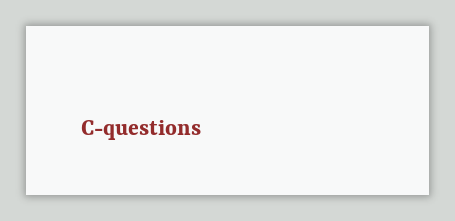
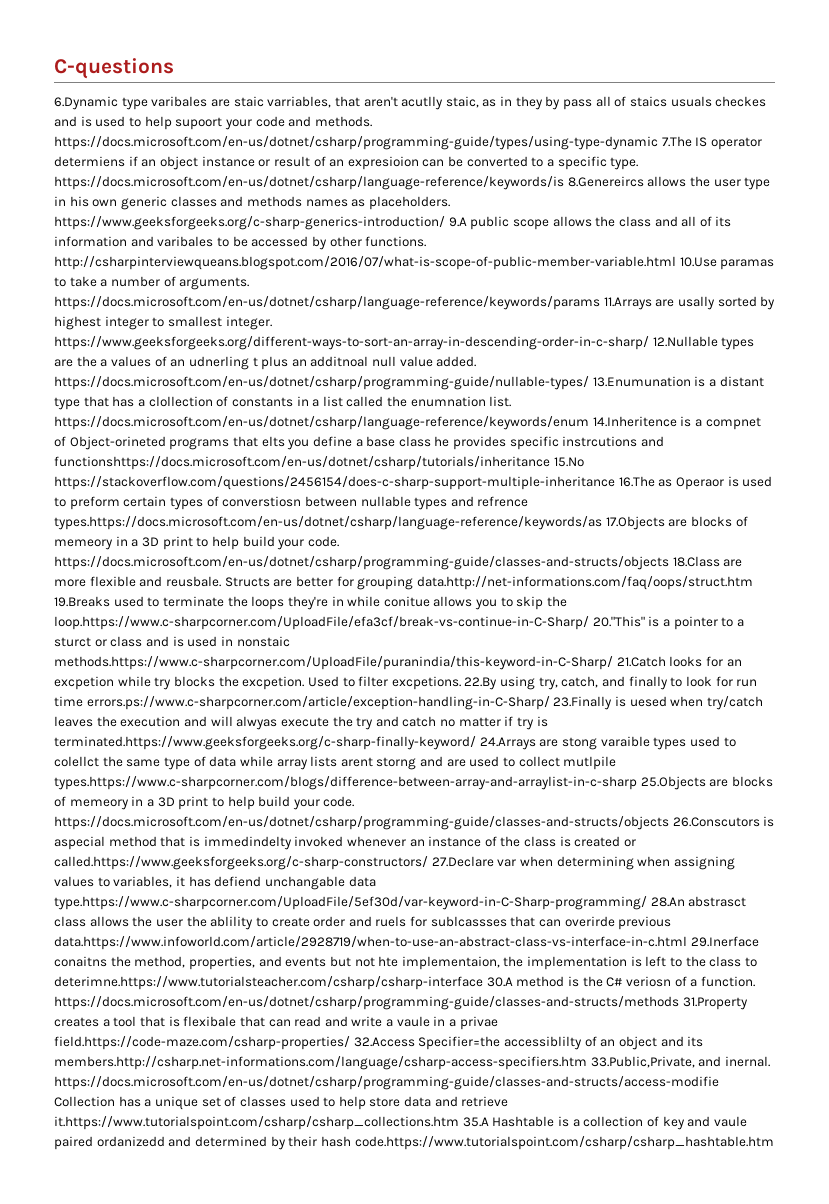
(201, 130) none -> [54,96,767,110] [54,116,372,130] [54,136,762,150] [54,156,639,170] [54,176,771,190] [54,196,450,210] [54,216,732,230] [54,236,427,250] [54,256,775,270] [54,276,250,290] [54,296,776,310] [54,316,272,330] [54,336,755,350] [54,356,477,370] [54,376,764,390] [54,396,512,410] [54,416,761,430] [54,436,665,450] [54,456,584,470] [54,476,773,490] [54,496,529,510] [54,516,748,530] [54,536,339,550] [54,556,743,570] [54,576,753,590] [54,596,568,610] [54,616,744,630] [54,636,290,647] [54,656,742,670] [54,676,758,690] [54,696,763,710] [54,716,548,730] [54,736,736,750] [54,756,617,770] [54,776,773,790] [54,796,355,810] [54,816,775,830] [54,836,637,850] [54,856,735,870] [54,876,376,890] [54,896,747,910] [54,916,672,930] [54,936,759,950] [54,956,757,970] [54,976,755,990] [54,996,748,1010] [54,1016,498,1030] [54,1036,704,1050] [54,1056,770,1070] [54,1076,719,1090] [54,1096,509,1110] [54,1116,747,1130] [54,1136,774,1150] // 6.Dynamic type varibales are staic varriables, that aren't acutlly staic, as in they by pass all of staics usuals checkes and is used to help supoort your code and methods. https://docs.microsoft.com/en-us/dotnet/csharp/programming-guide/types/using-type-dynamic 7.The IS operator determiens if an object instance or result of an expresioion can be converted to a specific type. https://docs.microsoft.com/en-us/dotnet/csharp/language-reference/keywords/is 8.Genereircs allows the user type in his own generic classes and methods names as placeholders. https://www.geeksforgeeks.org/c-sharp-generics-introduction/ 9.A public scope allows the class and all of its information and varibales to be accessed by other functions. http://csharpinterviewqueans.blogspot.com/2016/07/what-is-scope-of-public-member-variable.html 10.Use paramas to take a number of arguments. https://docs.microsoft.com/en-us/dotnet/csharp/language-reference/keywords/params 11.Arrays are usally sorted by highest integer to smallest integer. https://www.geeksforgeeks.org/different-ways-to-sort-an-array-in-descending-order-in-c-sharp/ 12.Nullable types are the a values of an udnerling t plus an additnoal null value added. https://docs.microsoft.com/en-us/dotnet/csharp/programming-guide/nullable-types/ 13.Enumunation is a distant type that has a clollection of constants in a list called the enumnation list. https://docs.microsoft.com/en-us/dotnet/csharp/language-reference/keywords/enum 14.Inheritence is a compnet of Object-orineted programs that elts you define a base class he provides specific instrcutions and functionshttps://docs.microsoft.com/en-us/dotnet/csharp/tutorials/inheritance 15.No https://stackoverflow.com/questions/2456154/does-c-sharp-support-multiple-inheritance 16.The as Operaor is used to preform certain types of converstiosn between nullable types and refrence types.https://docs.microsoft.com/en-us/dotnet/csharp/language-reference/keywords/as 17.Objects are blocks of memeory in a 3D print to help build your code. https://docs.microsoft.com/en-us/dotnet/csharp/programming-guide/classes-and-structs/objects 18.Class are more flexible and reusbale. Structs are better for grouping data.http://net-informations.com/faq/oops/struct.htm 19.Breaks used to terminate the loops they're in while conitue allows you to skip the loop.https://www.c-sharpcorner.com/UploadFile/efa3cf/break-vs-continue-in-C-Sharp/ 20."This" is a pointer to a sturct or class and is used in nonstaic methods.https://www.c-sharpcorner.com/UploadFile/puranindia/this-keyword-in-C-Sharp/ 21.Catch looks for an excpetion while try blocks the excpetion. Used to filter excpetions. 22.By using try, catch, and finally to look for run time errors.ps://www.c-sharpcorner.com/article/exception-handling-in-C-Sharp/ 23.Finally is uesed when try/catch leaves the execution and will alwyas execute the try and catch no matter if try is terminated.https://www.geeksforgeeks.org/c-sharp-finally-keyword/ 24.Arrays are stong varaible types used to colellct the same type of data while array lists arent storng and are used to collect mutlpile types.https://www.c-sharpcorner.com/blogs/difference-between-array-and-arraylist-in-c-sharp 25.Objects are blocks of memeory in a 3D print to help build your code. https://docs.microsoft.com/en-us/dotnet/csharp/programming-guide/classes-and-structs/objects 26.Conscutors is aspecial method that is immedindelty invoked whenever an instance of the class is created or called.https://www.geeksforgeeks.org/c-sharp-constructors/ 27.Declare var when determining when assigning values to variables, it has defiend unchangable data type.https://www.c-sharpcorner.com/UploadFile/5ef30d/var-keyword-in-C-Sharp-programming/ 28.An abstrasct class allows the user the ablility to create order and ruels for sublcassses that can overirde previous data.https://www.infoworld.com/article/2928719/when-to-use-an-abstract-class-vs-interface-in-c.html 29.Inerface conaitns the method, properties, and events but not hte implementaion, the implementation is left to the class to deterimne.https://www.tutorialsteacher.com/csharp/csharp-interface 30.A method is the C# veriosn of a function. https://docs.microsoft.com/en-us/dotnet/csharp/programming-guide/classes-and-structs/methods 31.Property creates a tool that is flexibale that can read and write a vaule in a privae field.https://code-maze.com/csharp-properties/ 32.Access Specifier=the accessiblilty of an object and its members.http://csharp.net-informations.com/language/csharp-access-specifiers.htm 33.Public,Private, and inernal. https://docs.microsoft.com/en-us/dotnet/csharp/programming-guide/classes-and-structs/access-modifie Collection has a unique set of classes used to help store data and retrieve it.https://www.tutorialspoint.com/csharp/csharp_collections.htm 35.A Hashtable is a collection of key and vaule paired ordanizedd and determined by their hash code.https://www.tutorialspoint.com/csharp/csharp_hashtable.htm

